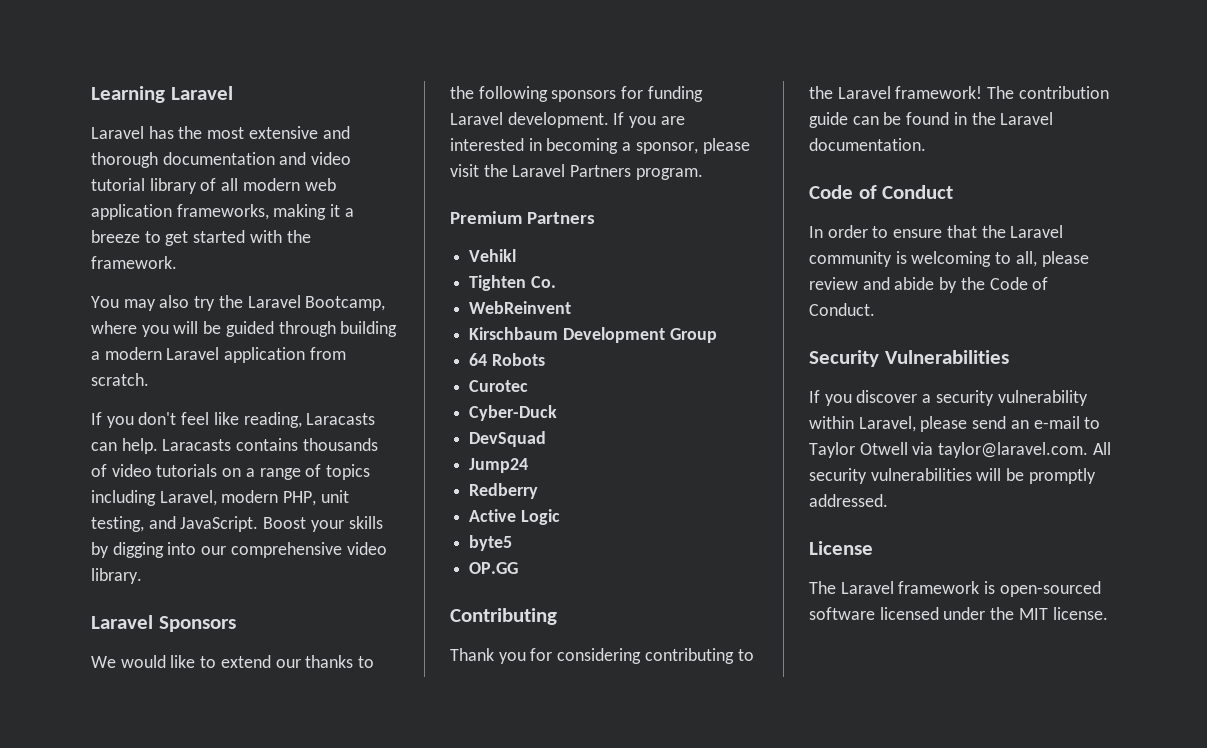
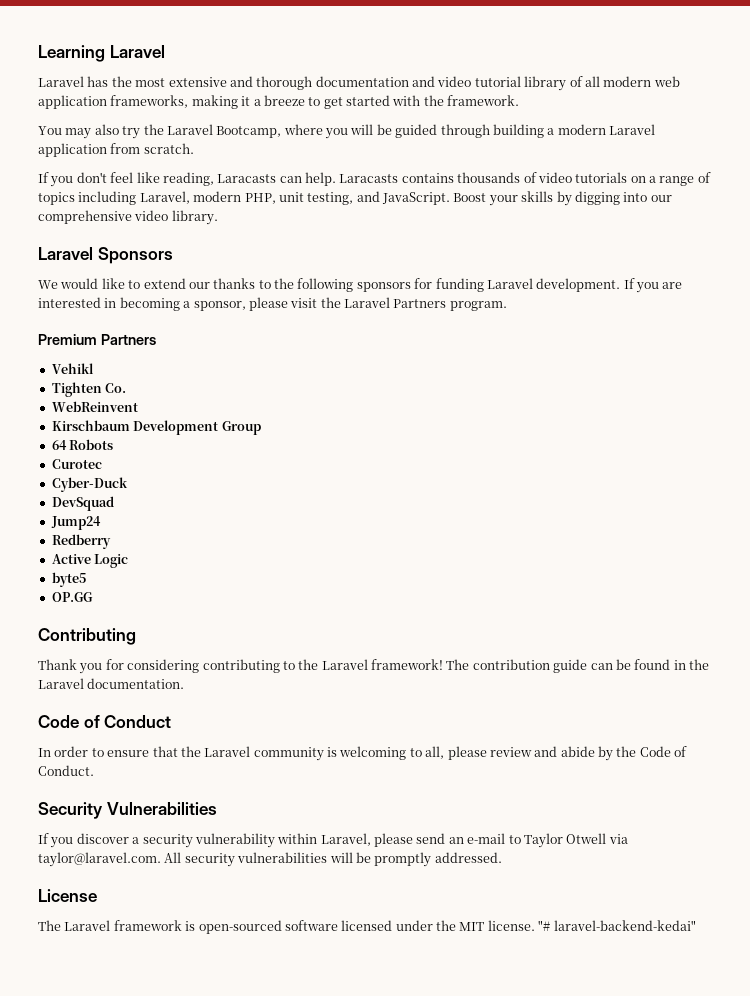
(1108, 613) none -> [538,920,696,931] "# laravel-backend-kedai"

